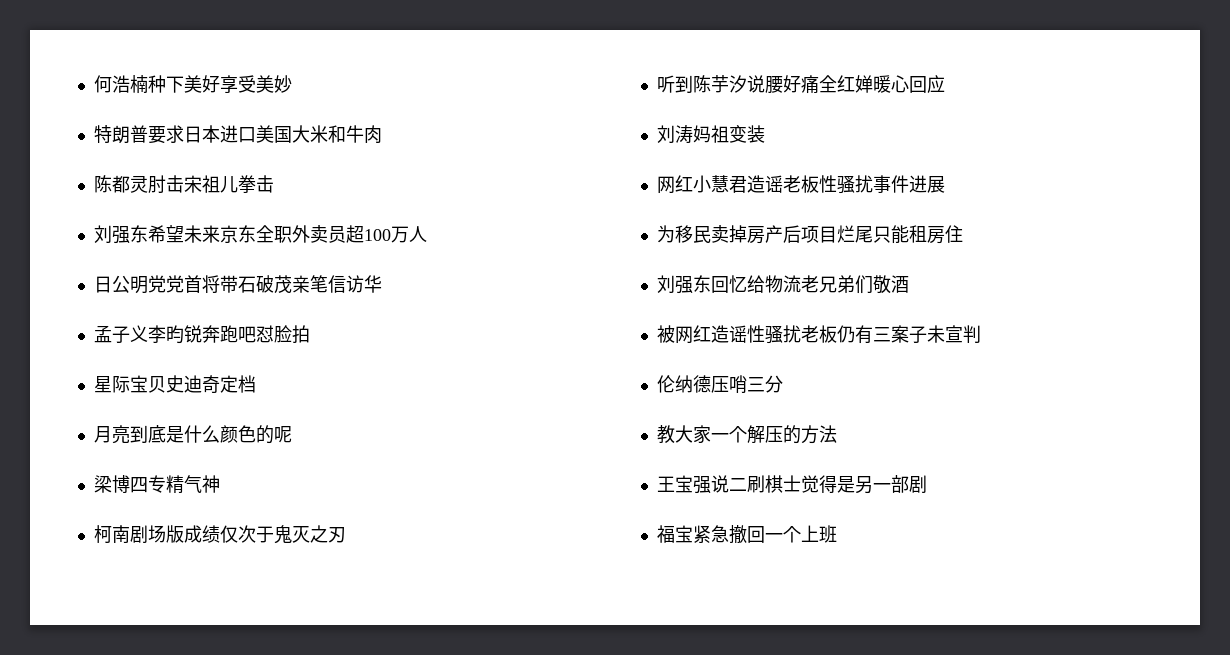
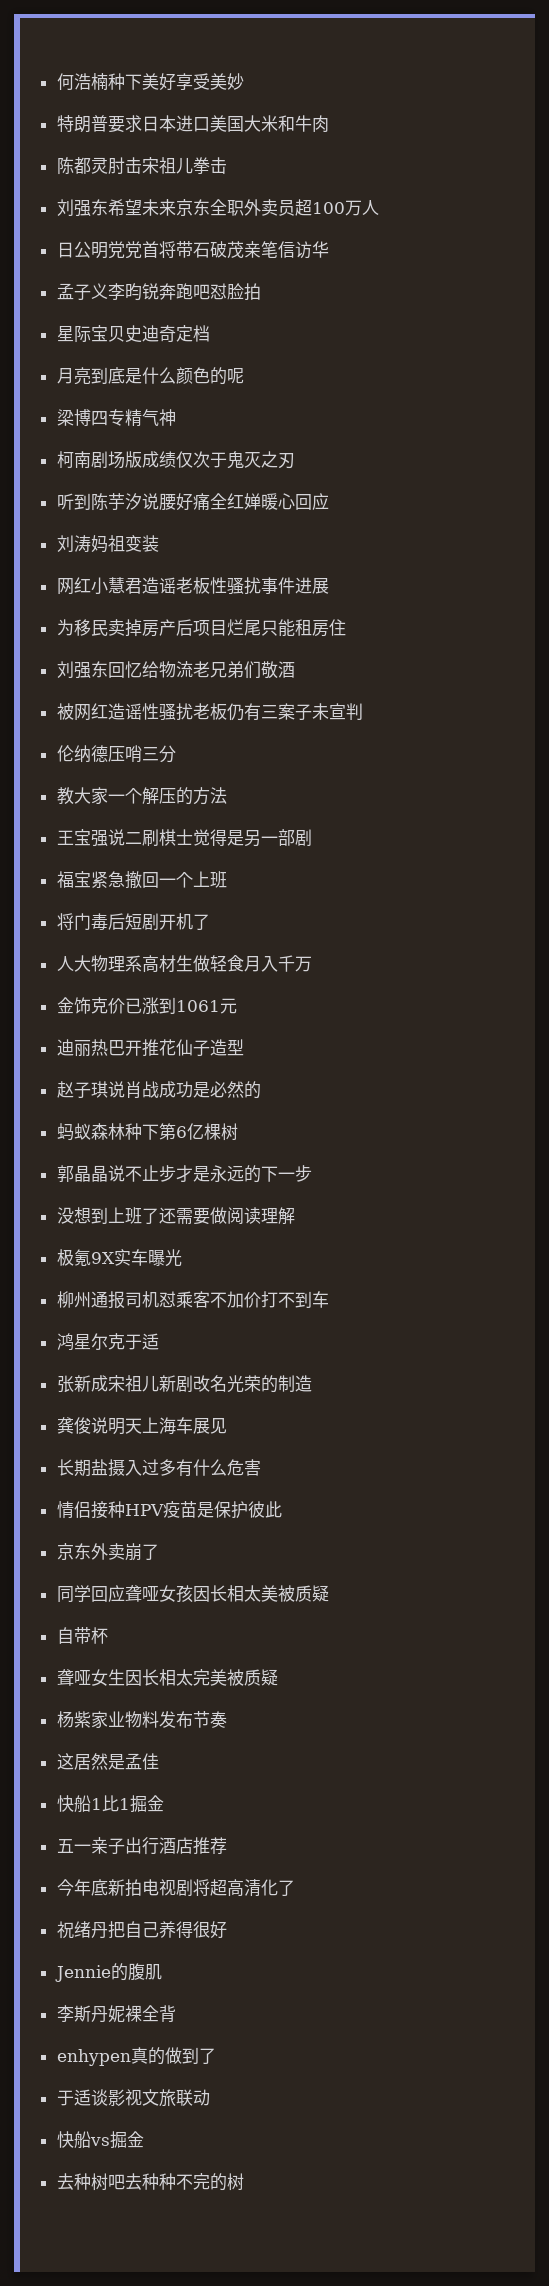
(837, 534) none -> [56,913,210,930] [56,955,312,973] [56,997,237,1015] [56,1039,244,1057] [56,1081,261,1099] [56,1123,238,1141] [56,1165,312,1183] [56,1207,295,1225] [56,1249,182,1267] [56,1291,329,1309] [56,1333,159,1350] [56,1375,312,1393] [56,1417,227,1435] [56,1459,261,1477] [56,1501,282,1519] [56,1543,159,1561] [56,1585,329,1603] [56,1627,108,1644] [56,1669,278,1686] [56,1711,227,1729] [56,1753,159,1770] [56,1795,164,1813] [56,1837,227,1855] [56,1879,295,1897] [56,1921,227,1939] [54,1963,162,1982] [56,2005,176,2023] [56,2047,216,2066] [56,2089,210,2107] [56,2131,144,2149] [56,2173,244,2191] // 将门毒后短剧开机了 // 人大物理系高材生做轻食月入千万 // 金饰克价已涨到1061元 // 迪丽热巴开推花仙子造型 // 赵子琪说肖战成功是必然的 // 蚂蚁森林种下第6亿棵树 // 郭晶晶说不止步才是永远的下一步 // 没想到上班了还需要做阅读理解 // 极氪9X实车曝光 // 柳州通报司机怼乘客不加价打不到车 // 鸿星尔克于适 // 张新成宋祖儿新剧改名光荣的制造 // 龚俊说明天上海车展见 // 长期盐摄入过多有什么危害 // 情侣接种HPV疫苗是保护彼此 // 京东外卖崩了 // 同学回应聋哑女孩因长相太美被质疑 // 自带杯 // 聋哑女生因长相太完美被质疑 // 杨紫家业物料发布节奏 // 这居然是孟佳 // 快船1比1掘金 // 五一亲子出行酒店推荐 // 今年底新拍电视剧将超高清化了 // 祝绪丹把自己养得很好 // Jennie的腹肌 // 李斯丹妮裸全背 // enhypen真的做到了 // 于适谈影视文旅联动 // 快船vs掘金 // 去种树吧去种种不完的树

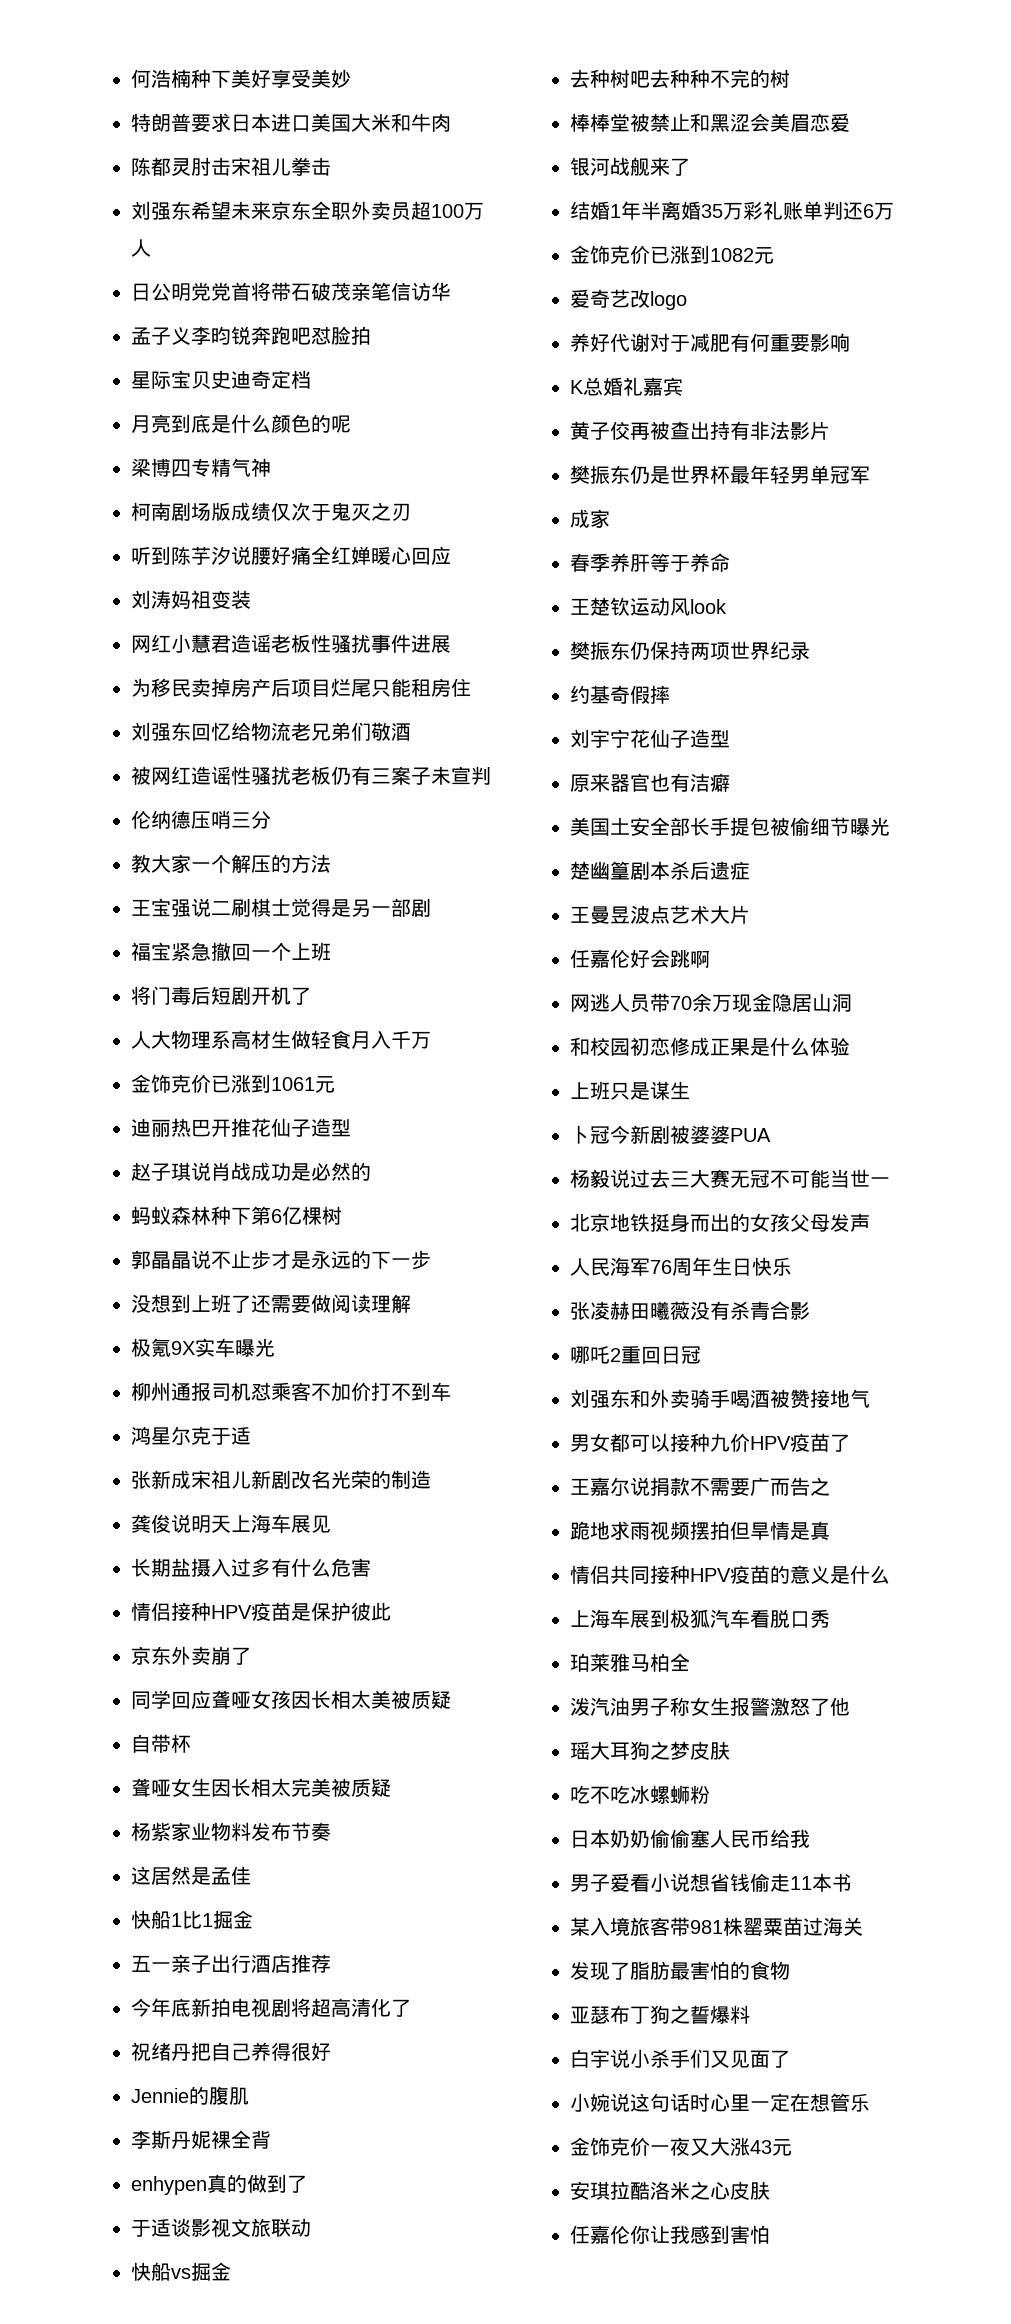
(244, 2182) none -> [570,113,850,132] [570,157,690,176] [570,201,894,220] [570,245,774,264] [570,289,687,310] [570,333,850,352] [570,377,683,397] [570,421,830,440] [570,465,870,484] [570,509,610,528] [570,553,730,572] [570,597,727,616] [570,641,810,660] [570,685,670,704] [570,729,730,748] [570,773,730,792] [570,817,890,836] [570,861,750,880] [570,905,750,924] [570,949,710,968] [570,993,852,1013] [570,1037,850,1056] [570,1081,690,1101] [570,1125,771,1144] [570,1169,890,1188] [570,1213,870,1232] [570,1257,792,1276] [570,1301,810,1321] [570,1346,701,1364] [570,1389,870,1409] [570,1433,850,1452] [570,1477,830,1496] [570,1521,830,1541] [570,1565,890,1584] [570,1609,830,1629] [570,1653,690,1672] [570,1697,850,1716] [570,1741,730,1760] [570,1785,710,1804] [570,1829,810,1848] [570,1873,852,1892] [570,1917,863,1936] [570,1961,790,1981] [570,2005,750,2024] [570,2049,790,2068] [570,2093,870,2112] [570,2137,792,2156] [570,2181,770,2200] [570,2225,770,2244] // 棒棒堂被禁止和黑涩会美眉恋爱 // 银河战舰来了 // 结婚1年半离婚35万彩礼账单判还6万 // 金饰克价已涨到1082元 // 爱奇艺改logo // 养好代谢对于减肥有何重要影响 // K总婚礼嘉宾 // 黄子佼再被查出持有非法影片 // 樊振东仍是世界杯最年轻男单冠军 // 成家 // 春季养肝等于养命 // 王楚钦运动风look // 樊振东仍保持两项世界纪录 // 约基奇假摔 // 刘宇宁花仙子造型 // 原来器官也有洁癖 // 美国土安全部长手提包被偷细节曝光 // 楚幽篁剧本杀后遗症 // 王曼昱波点艺术大片 // 任嘉伦好会跳啊 // 网逃人员带70余万现金隐居山洞 // 和校园初恋修成正果是什么体验 // 上班只是谋生 // 卜冠今新剧被婆婆PUA // 杨毅说过去三大赛无冠不可能当世一 // 北京地铁挺身而出的女孩父母发声 // 人民海军76周年生日快乐 // 张凌赫田曦薇没有杀青合影 // 哪吒2重回日冠 // 刘强东和外卖骑手喝酒被赞接地气 // 男女都可以接种九价HPV疫苗了 // 王嘉尔说捐款不需要广而告之 // 跪地求雨视频摆拍但旱情是真 // 情侣共同接种HPV疫苗的意义是什么 // 上海车展到极狐汽车看脱口秀 // 珀莱雅马柏全 // 泼汽油男子称女生报警激怒了他 // 瑶大耳狗之梦皮肤 // 吃不吃冰螺蛳粉 // 日本奶奶偷偷塞人民币给我 // 男子爱看小说想省钱偷走11本书 // 某入境旅客带981株罂粟苗过海关 // 发现了脂肪最害怕的食物 // 亚瑟布丁狗之誓爆料 // 白宇说小杀手们又见面了 // 小婉说这句话时心里一定在想管乐 // 金饰克价一夜又大涨43元 // 安琪拉酷洛米之心皮肤 // 任嘉伦你让我感到害怕

